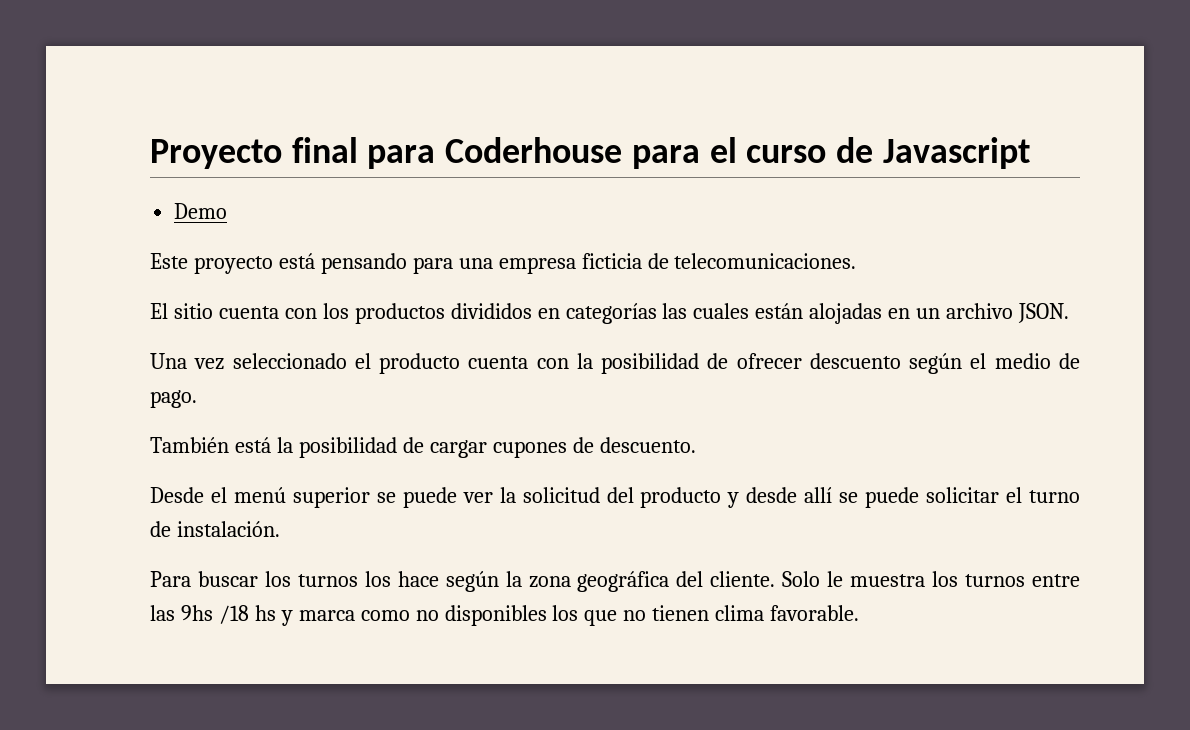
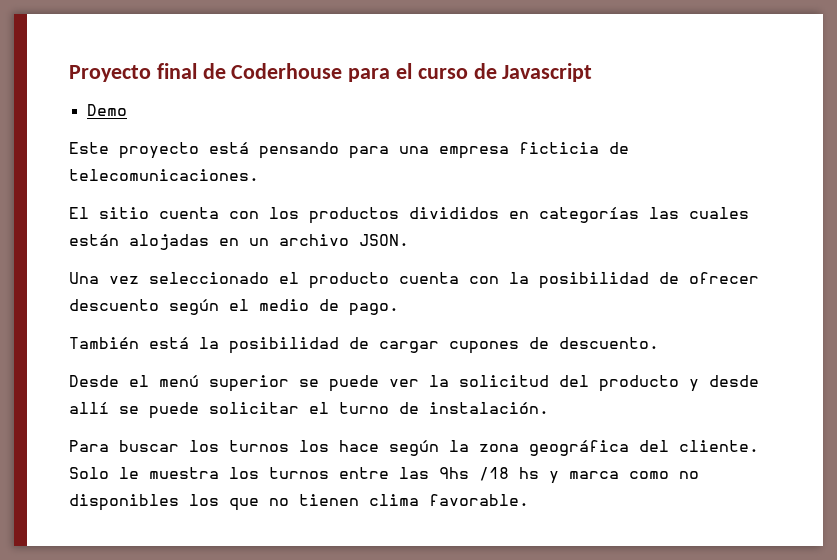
[367,145,436,169] para -> [202,63,226,79] de

